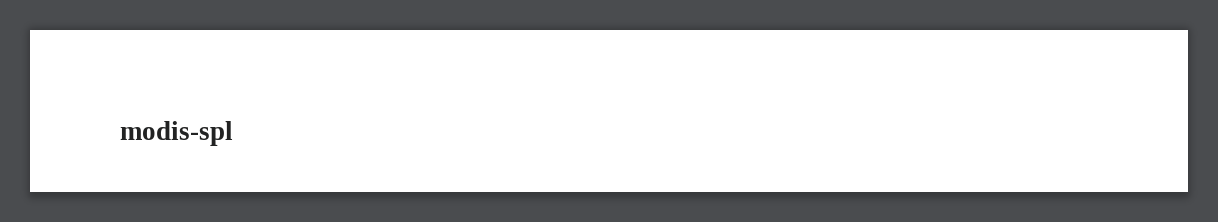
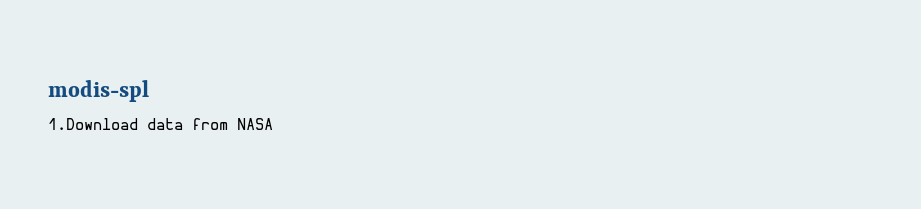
(233, 133) none -> [48,118,273,130] // 1.Download data from NASA

